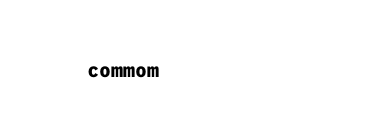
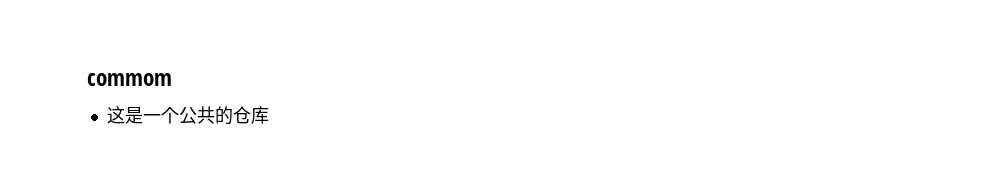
(159, 72) none -> [106,106,269,125] // 这是一个公共的仓库

